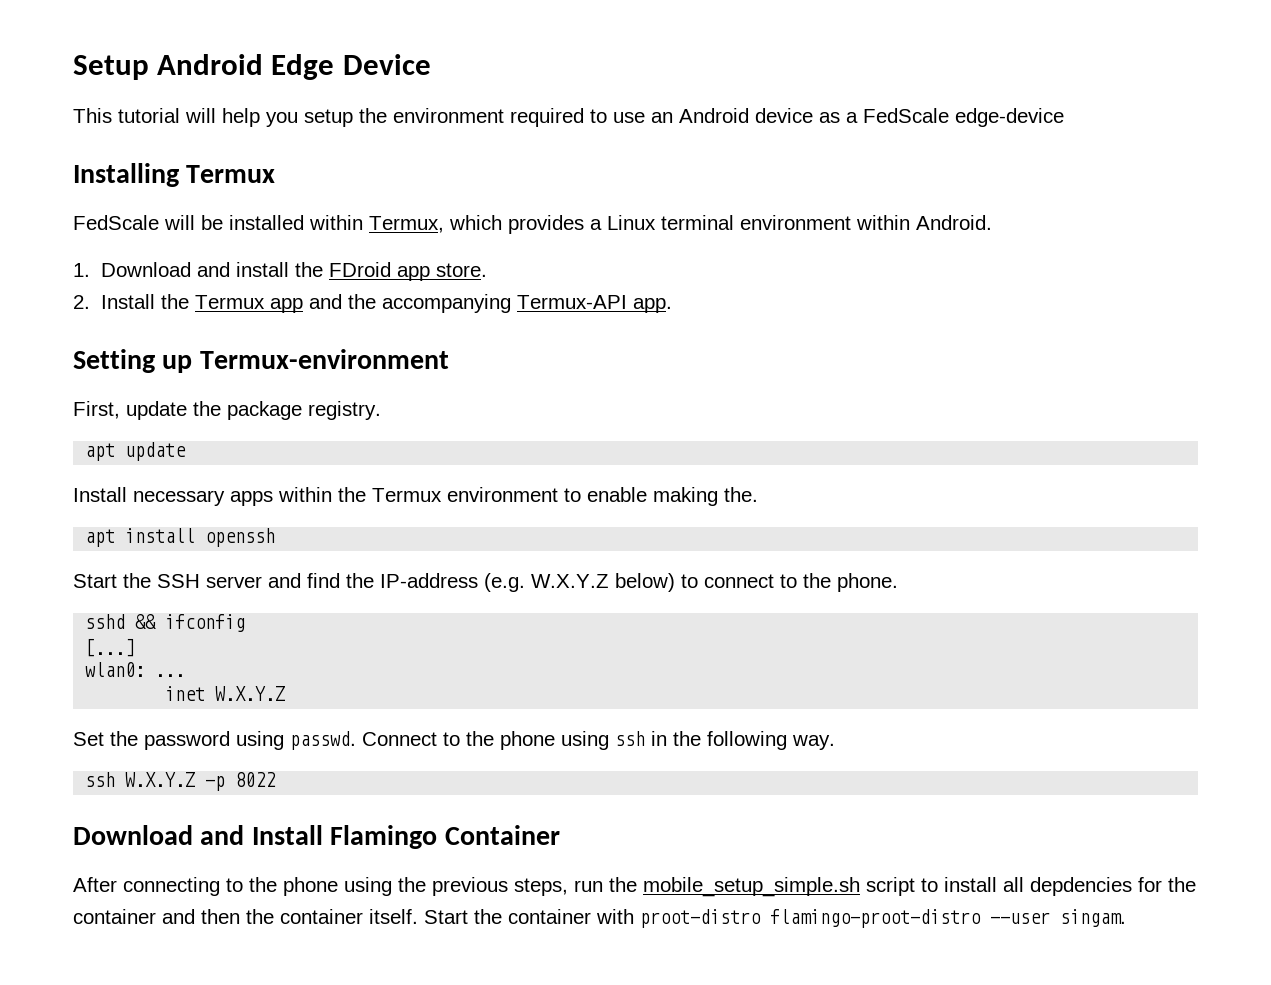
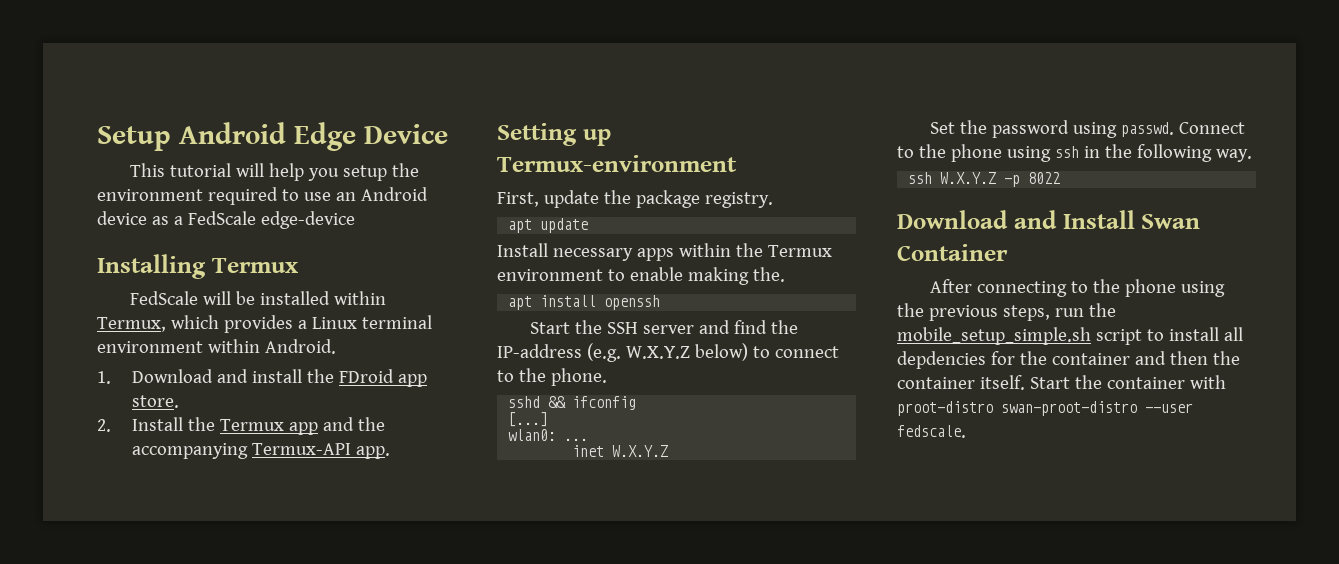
[330,825,438,849] Flamingo -> [1141,214,1201,229] Swan
[770,909,1126,928] flamingo-proot-distro --user singam. -> [1001,401,1193,416] [897,425,966,438] swan-proot-distro --user fedscale.

